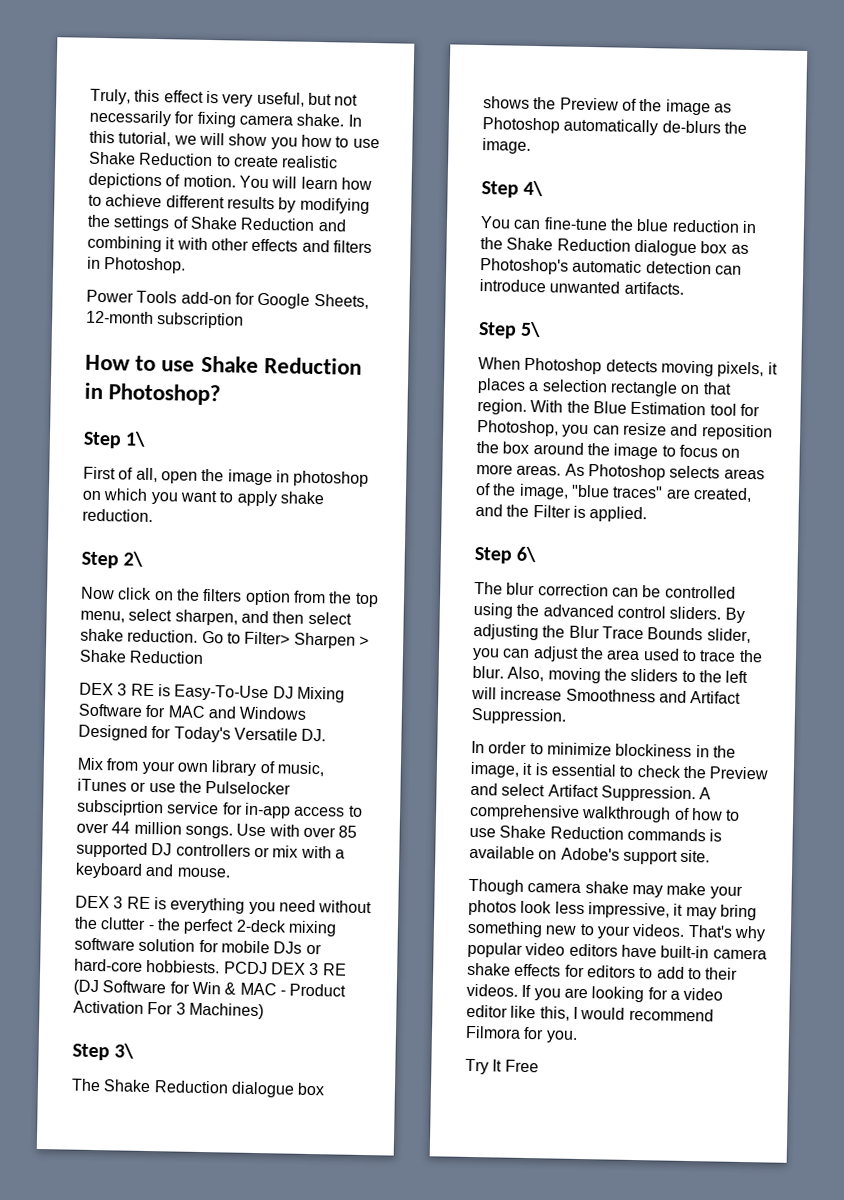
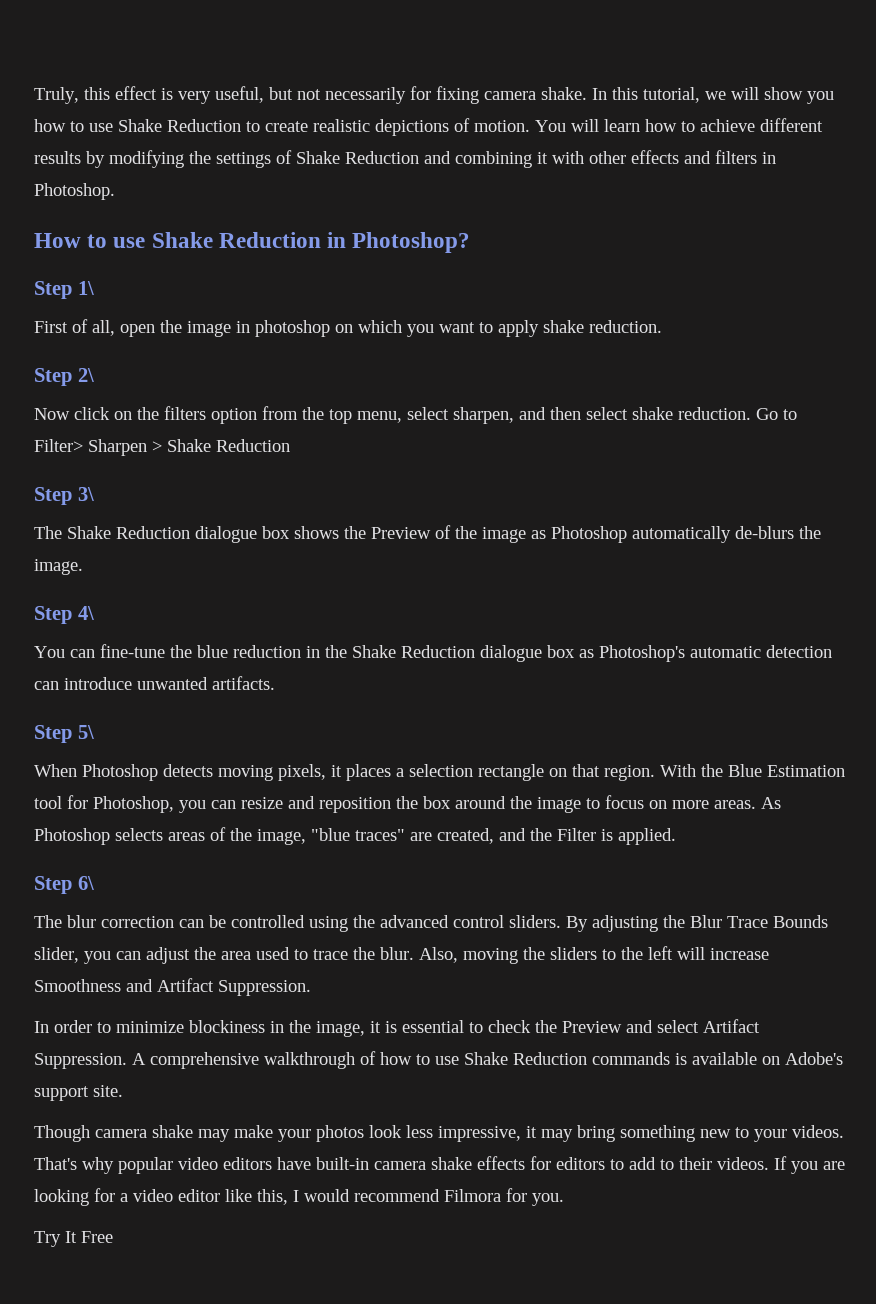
[86,289,369,309] [86,310,245,329] // Power Tools add-on for Google Sheets, 12-month subscription -> (115, 191) none
[79,682,345,703] [78,703,307,720] [78,724,327,743] [77,757,324,777] [77,778,292,795] [76,799,363,819] [76,821,358,839] [76,841,345,859] [75,862,231,879] [75,895,373,915] [74,916,337,937] [74,937,322,955] [74,958,347,976] [73,979,347,997] [73,1000,264,1020] // DEX 3 RE is Easy-To-Use DJ Mixing Software for MAC and Windows Designed for Today's Versatile DJ. // Mix from your own library of music, iTunes or use the Pulselocker subsciprtion service for in-app access to over 44 million songs. Use with over 85 supported DJ controllers or mix with a keyboard and mouse. // DEX 3 RE is everything you need without the clutter - the perfect 2-deck mixing software solution for mobile DJs or hard-core hobbiests. PCDJ DEX 3 RE (DJ Software for Win & MAC - Product Activation For 3 Machines) -> (290, 445) none

